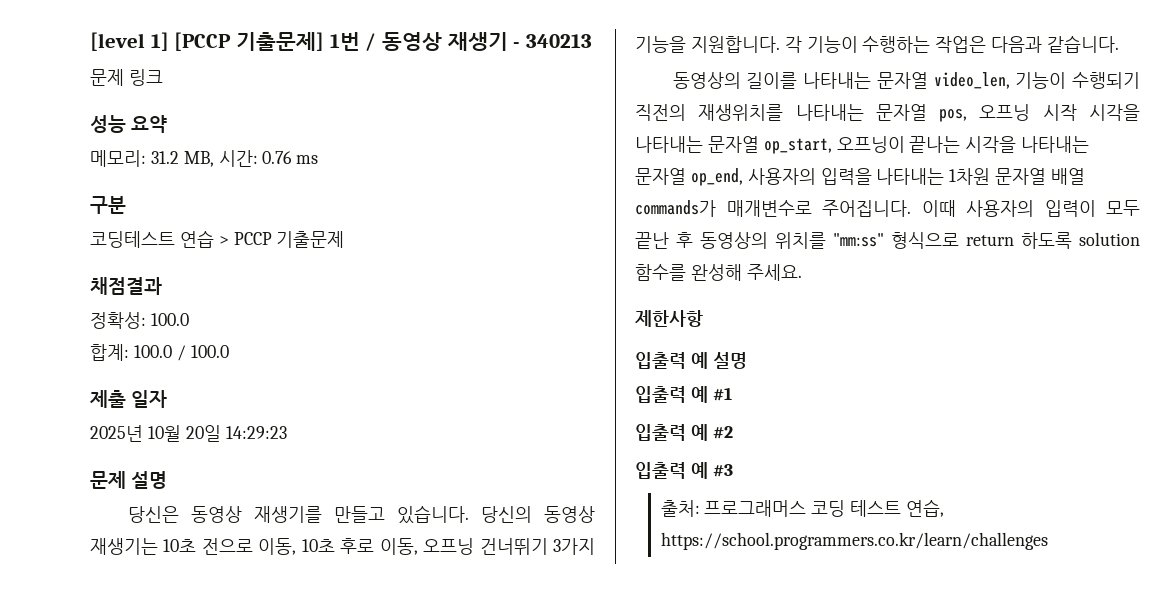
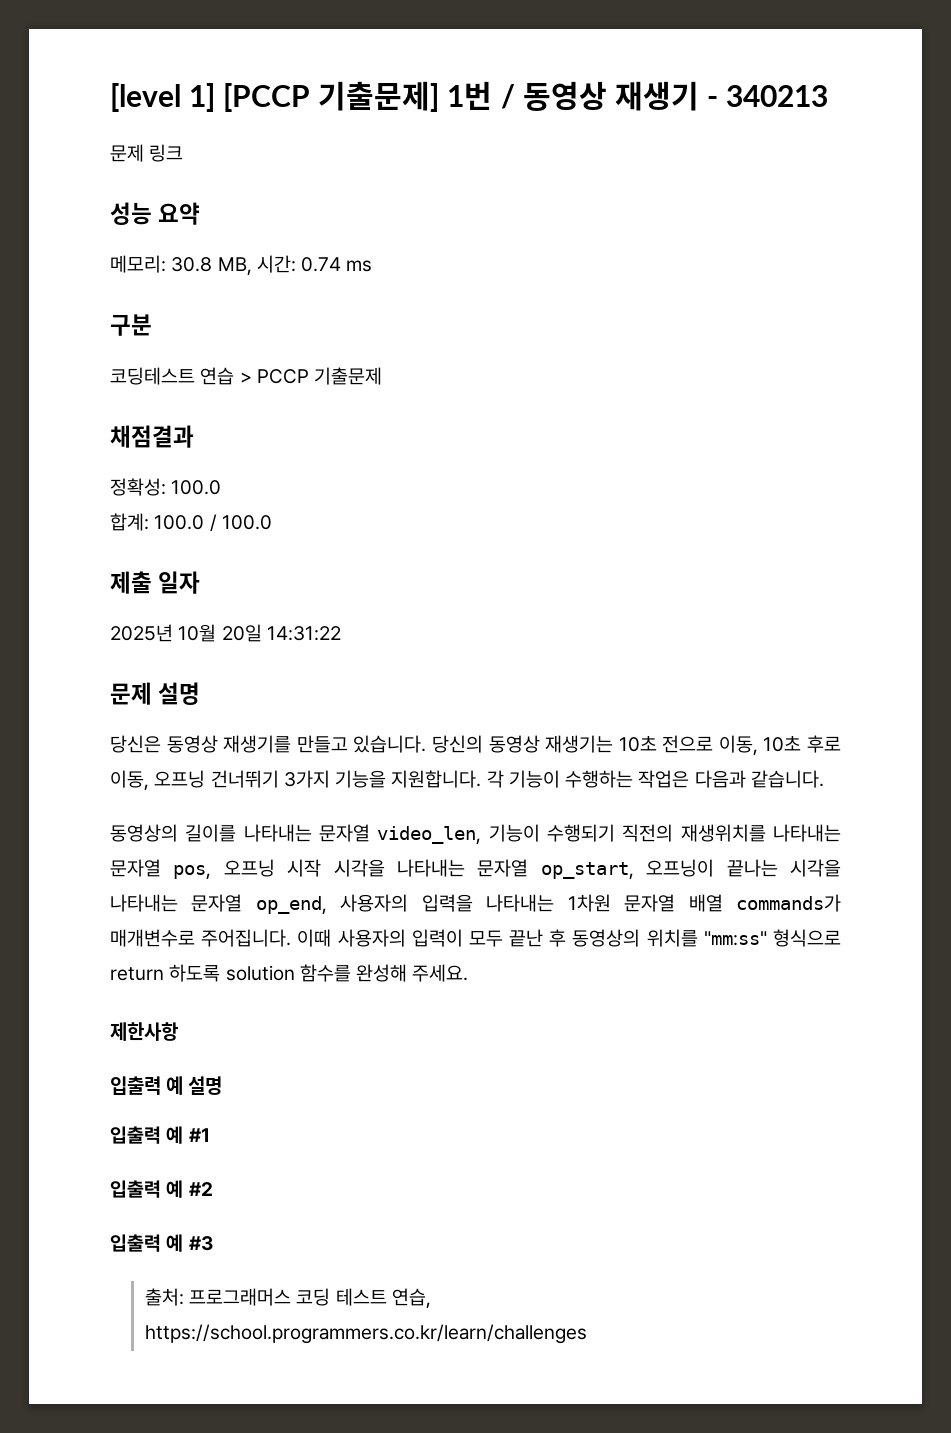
[150,151,179,164] 31.2 -> [171,257,213,272] 30.8
[262,151,293,164] 0.76 -> [301,257,342,272] 0.74
[225,426,287,439] 14:29:23 -> [266,626,341,641] 14:31:22

